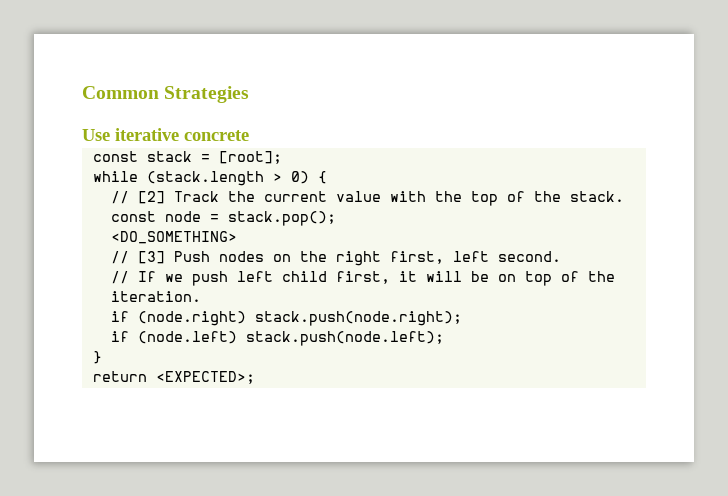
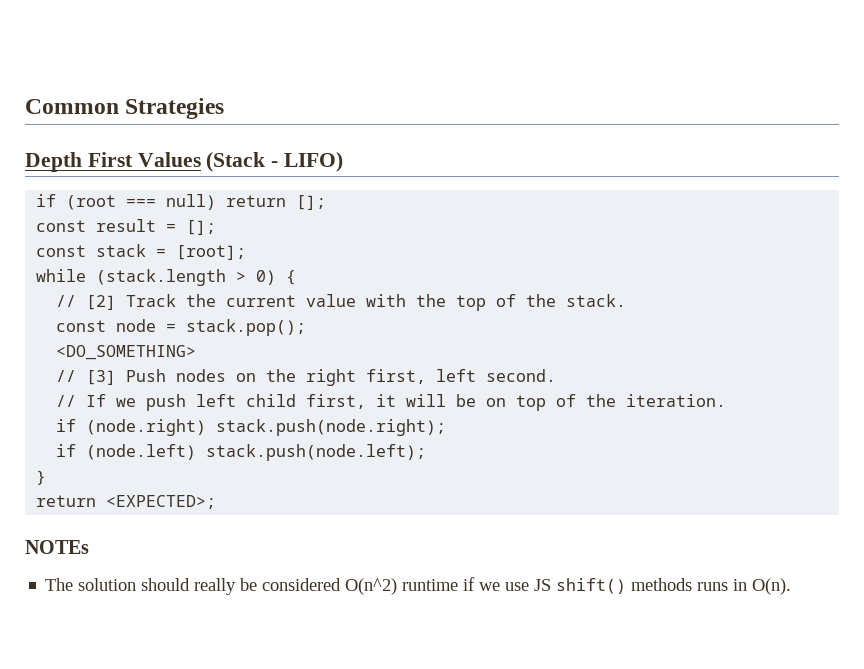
[82,128,249,141] Use iterative concrete -> [25,152,344,172] [36,194,327,210] [36,219,217,235] Depth First Values (Stack - LIFO) // if (root === null) return []; // const result = [];
(255, 377) none -> [25,540,89,554] [45,577,792,595] // NOTEs // The solution should really be considered O(n^2) runtime if we use JS shift() methods runs in O(n).

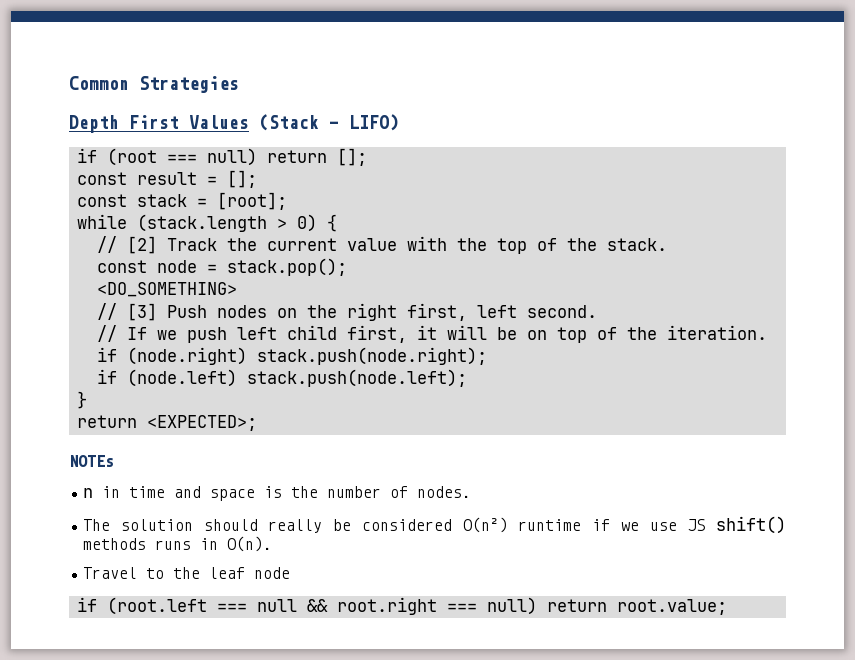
(89, 547) none -> [83,486,472,501] // n in time and space is the number of nodes.
[345,578,398,595] O(n^2) -> [462,517,508,533] O(n²)
(792, 586) none -> [83,567,291,579] [76,597,727,615] // Travel to the leaf node // if (root.left === null && root.right === null) return root.value;

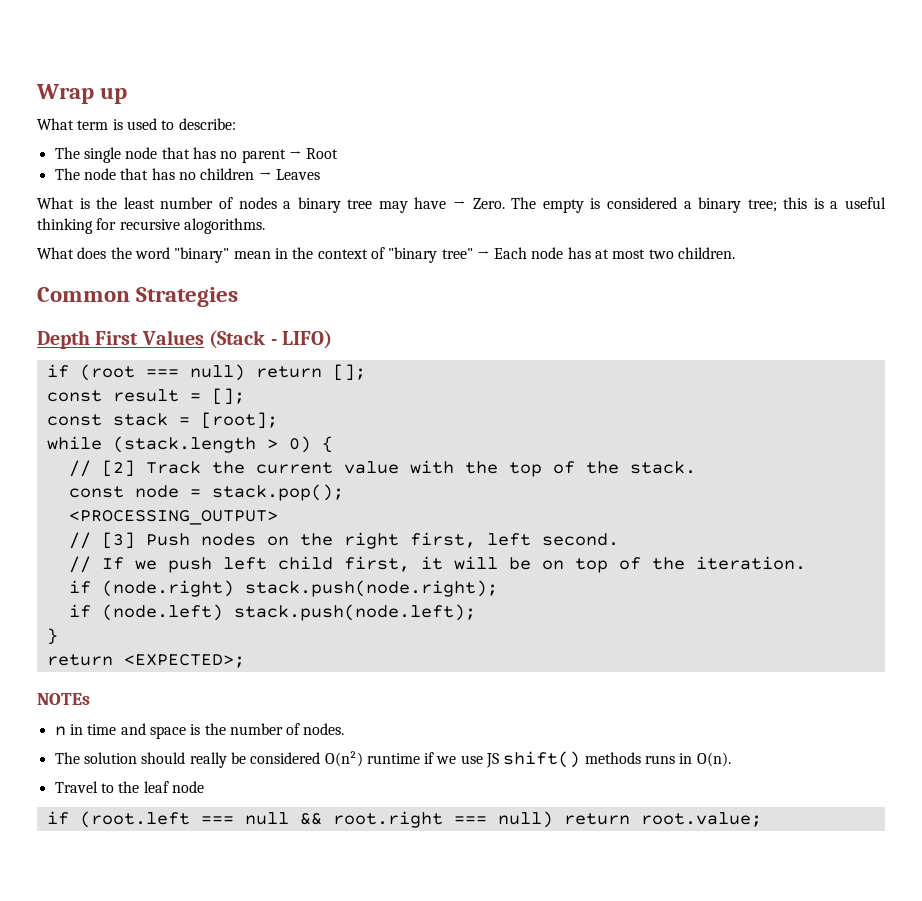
(69, 83) none -> [36,84,128,104] [37,118,236,130] [54,147,339,163] [54,168,320,180] [37,197,887,213] [37,218,265,234] [37,247,736,263] Wrap up // What term is used to describe: // The single node that has no parent → Root // The node that has no children → Leaves // What is the least number of nodes a binary tree may have → Zero. The empty is considered a binary tree; this is a useful thinking for recursive alogorithms. // What does the word "binary" mean in the context of "binary tree" → Each node has at most two children. //
[96,282,237,297] <DO_SOMETHING> -> [68,510,278,525] <PROCESSING_OUTPUT>

